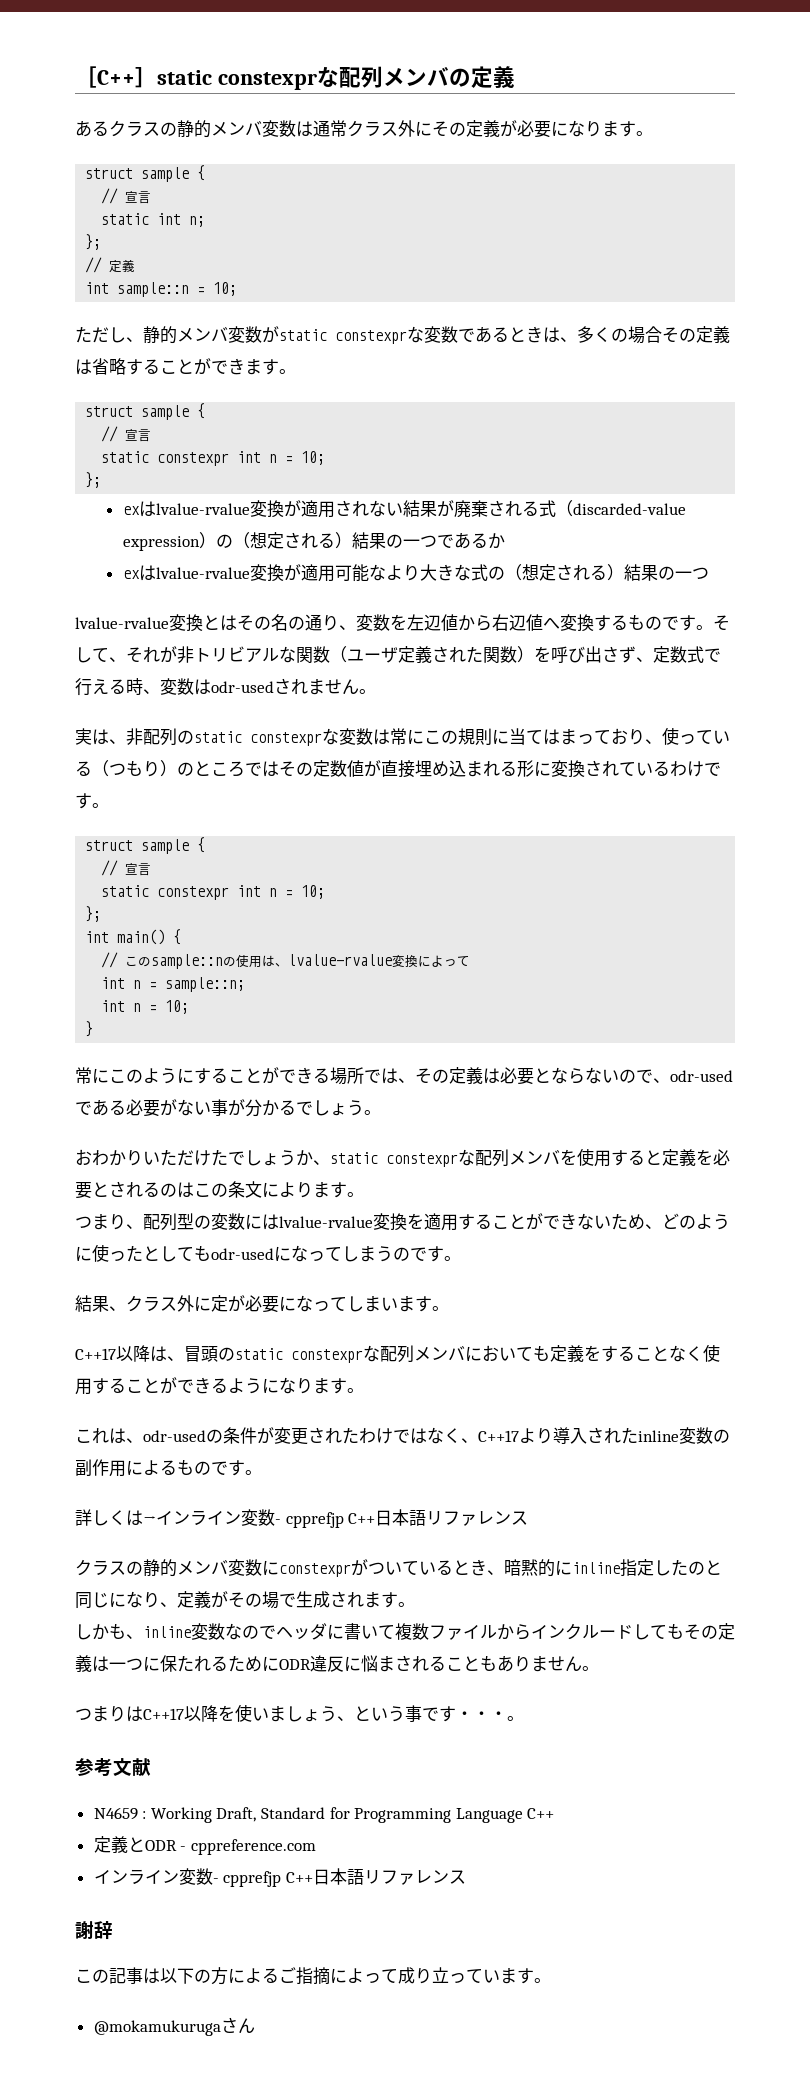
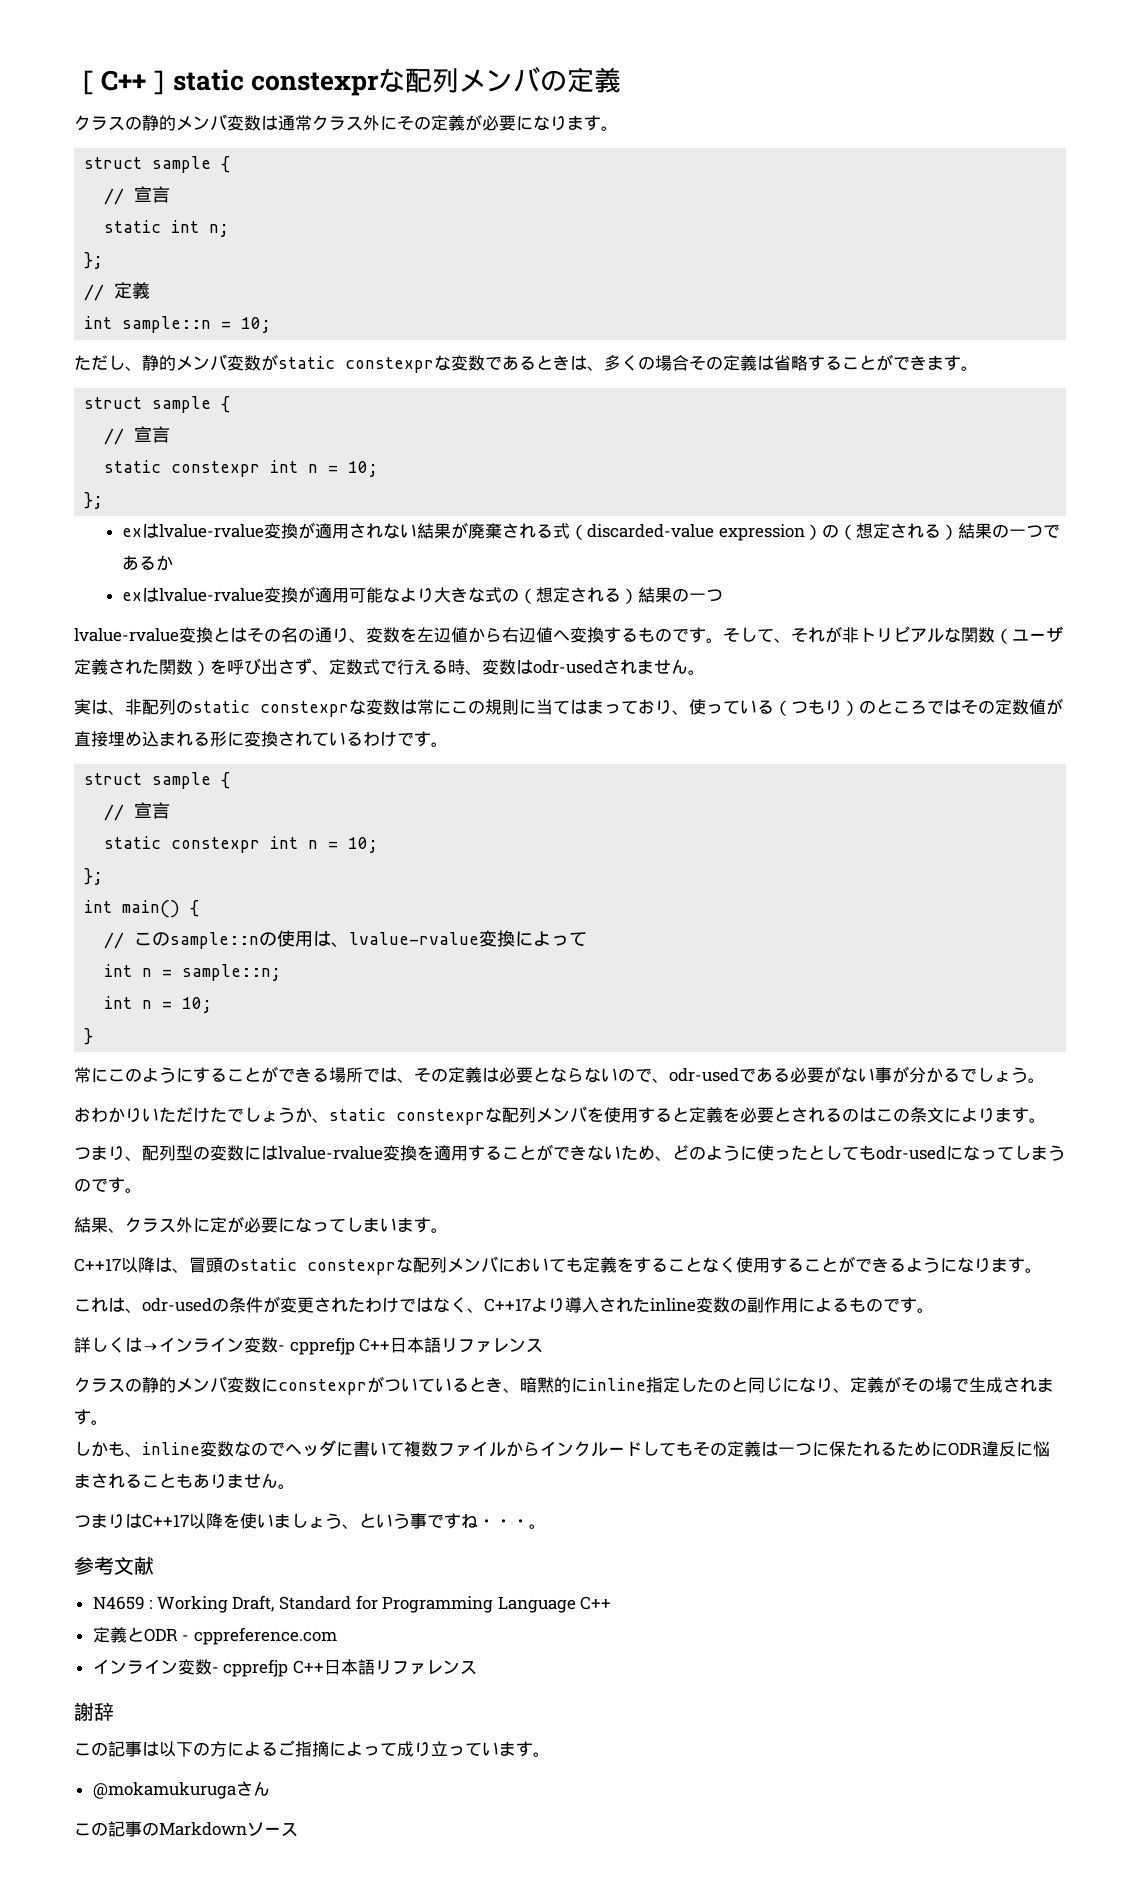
[75,120,109,137] ある -> (622, 80) none
(456, 1714) none -> [461,1513,478,1528] ね
(255, 2026) none -> [74,1821,298,1837] // この記事のMarkdownソース

